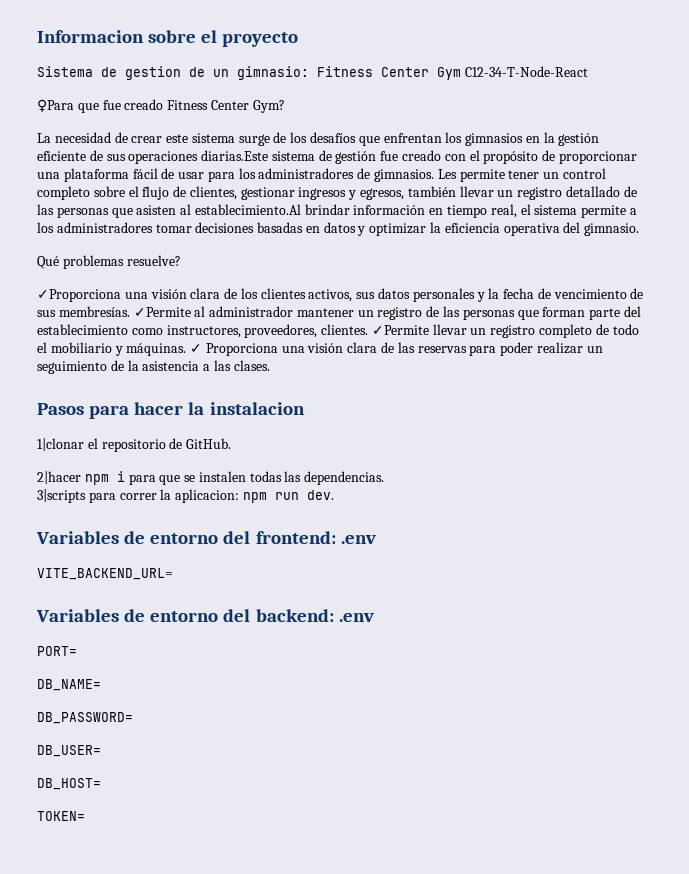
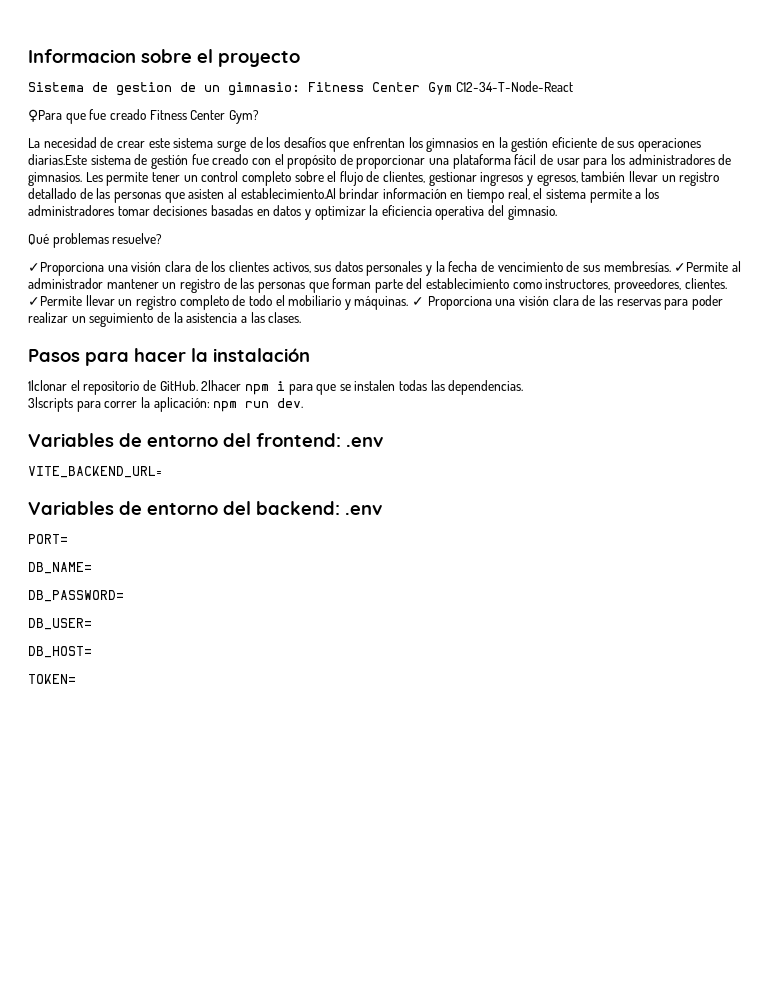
[209,402,305,415] instalacion -> [213,348,310,362] instalación
(232, 443) // -> (198, 385) none
[175,489,240,503] aplicacion: -> [153,397,210,412] aplicación:

